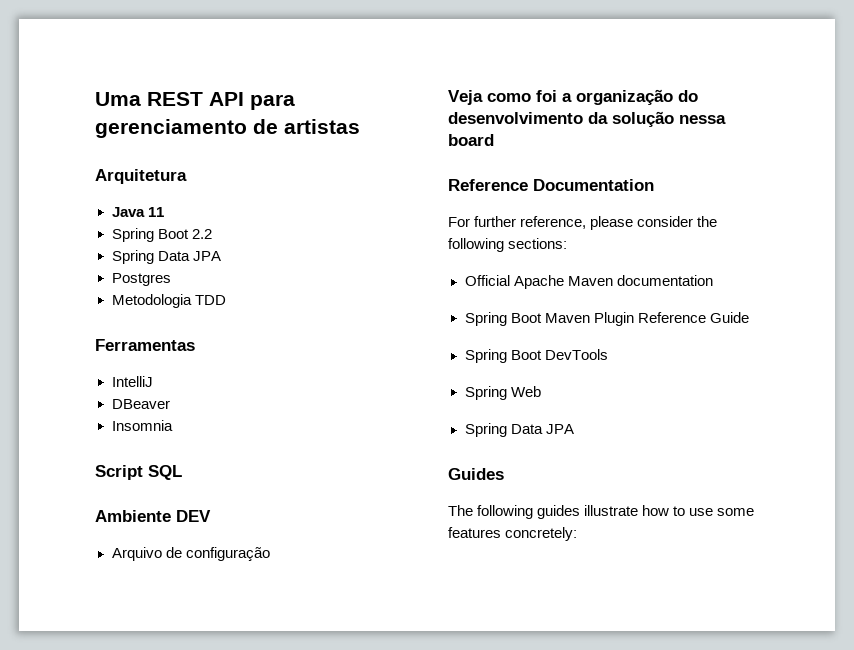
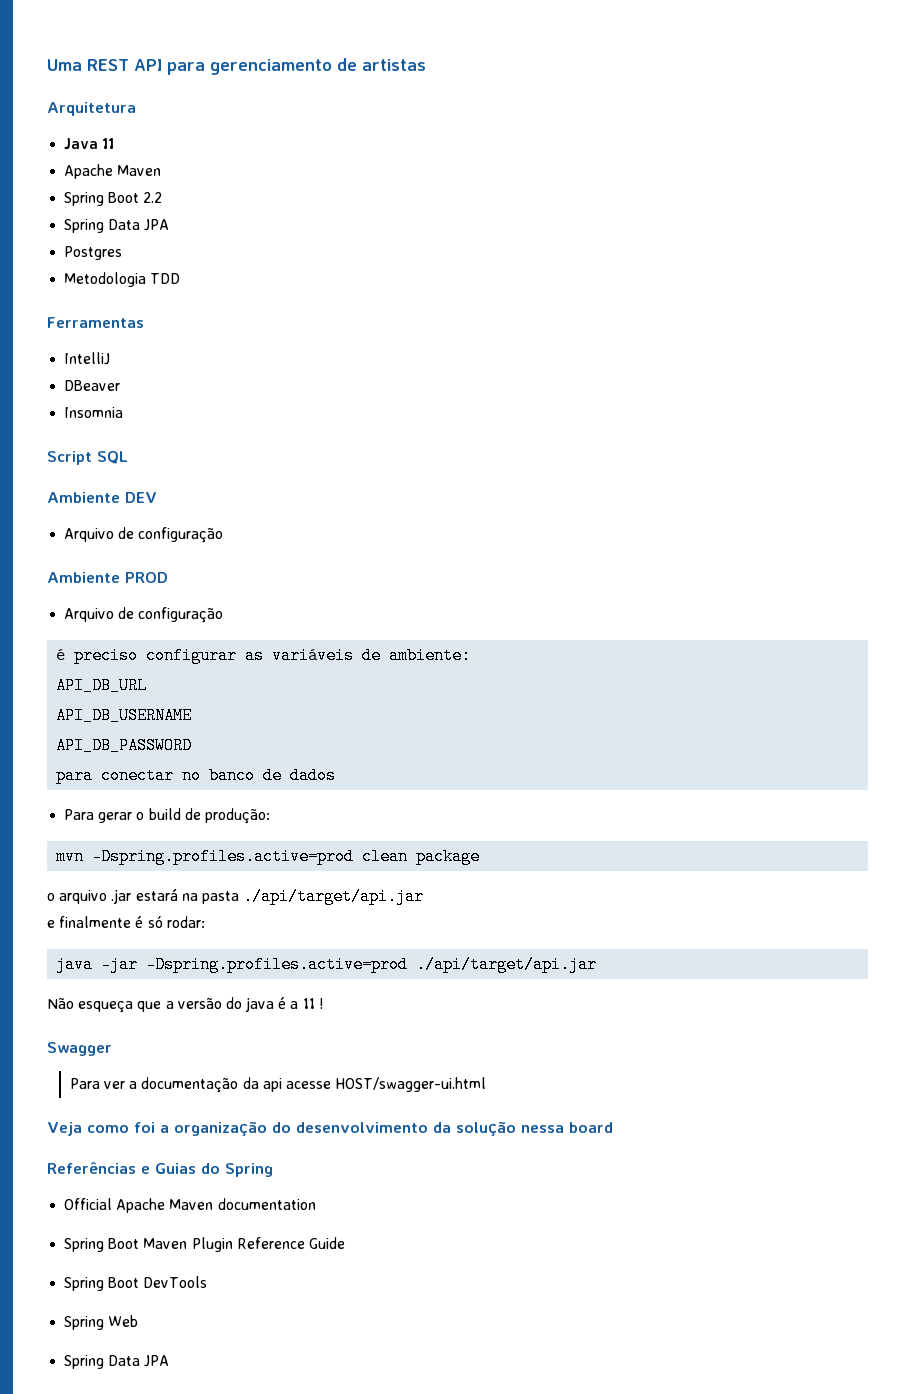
(164, 212) none -> [64,164,162,179] // Apache Maven
(270, 554) none -> [47,572,168,583] [64,607,224,623] [56,647,472,664] [56,677,148,694] [56,707,193,724] [56,737,193,754] [56,767,337,784] [64,808,270,824] [56,848,481,865] [47,888,425,905] [47,915,205,928] [56,956,598,973] [47,997,323,1013] [47,1042,112,1056] [69,1077,487,1093] // Ambiente PROD // Arquivo de configuração // é preciso configurar as variáveis de ambiente: // API_DB_URL // API_DB_USERNAME // API_DB_PASSWORD // para conectar no banco de dados // Para gerar o build de produção: // mvn -Dspring.profiles.active=prod clean package // o arquivo .jar estará na pasta ./api/target/api.jar // e finalmente é só rodar: // java -jar -Dspring.profiles.active=prod ./api/target/api.jar // Não esqueça que a versão do java é a 11 ! // Swagger // Para ver a documentação da api acesse HOST/swagger-ui.html
[448,179,654,191] [448,216,718,230] [448,238,568,252] Reference Documentation // For further reference, please consider the following sections: -> [47,1162,273,1177] Referências e Guias do Spring
[448,468,504,480] [448,505,755,519] [448,527,578,541] // Guides // The following guides illustrate how to use some features concretely: -> (170, 1361) none

